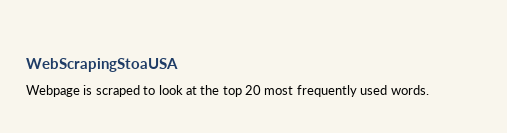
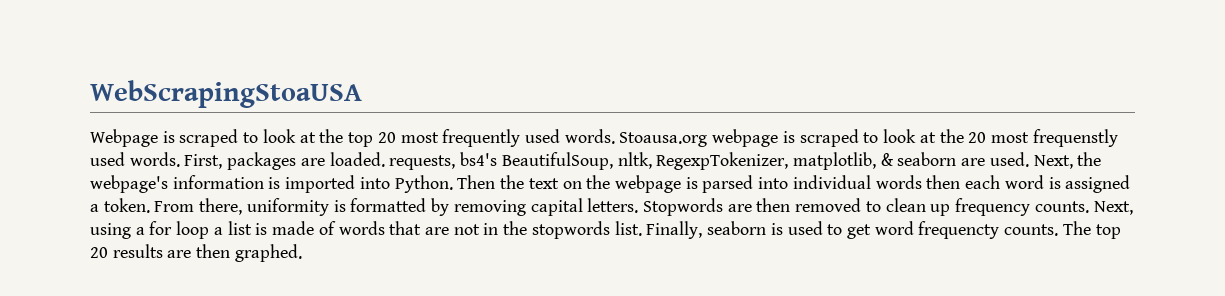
(429, 90) none -> [619,129,1118,147] [90,152,1102,170] [90,175,1131,193] [90,198,1133,216] [90,221,1121,239] [90,244,302,262] Stoausa.org webpage is scraped to look at the 20 most frequenstly used words. First, packages are loaded. requests, bs4's BeautifulSoup, nltk, RegexpTokenizer, matplotlib, & seaborn are used. Next, the webpage's information is imported into Python. Then the text on the webpage is parsed into individual words then each word is assigned a token. From there, uniformity is formatted by removing capital letters. Stopwords are then removed to clean up frequency counts. Next, using a for loop a list is made of words that are not in the stopwords list. Finally, seaborn is used to get word frequencty counts. The top 20 results are then graphed.

